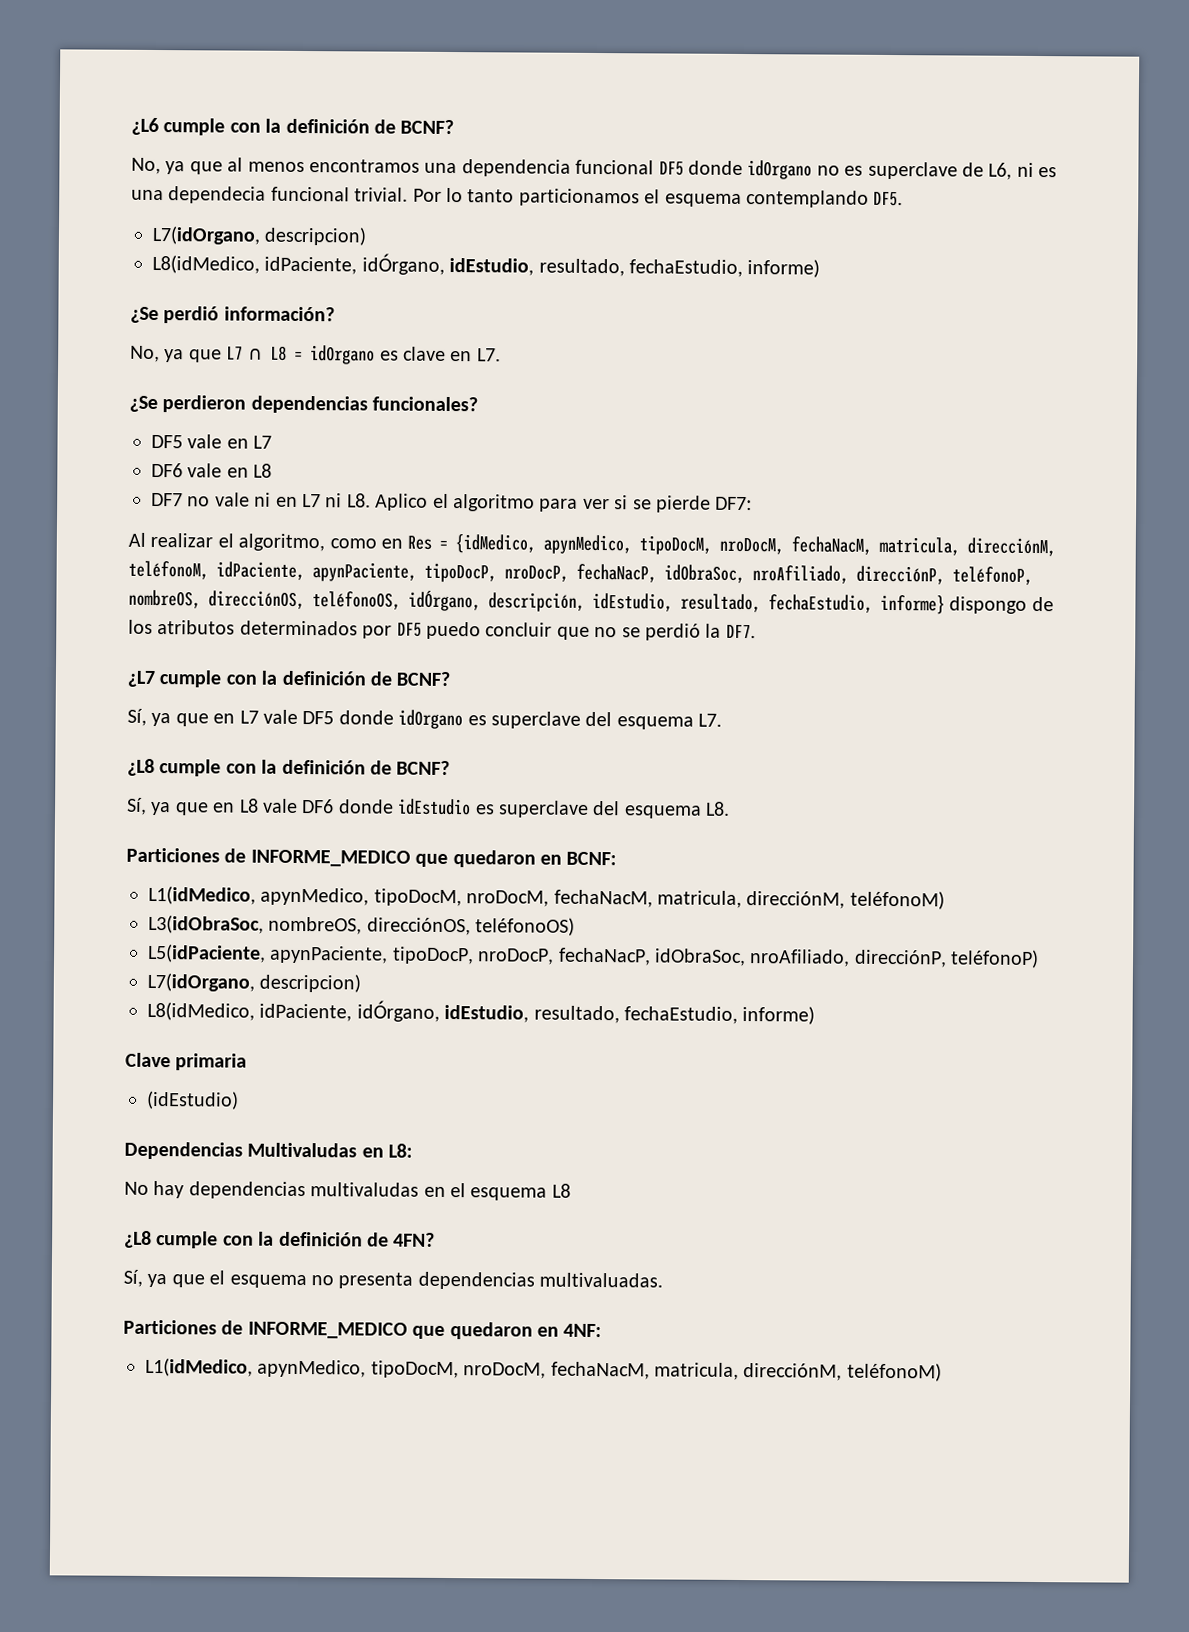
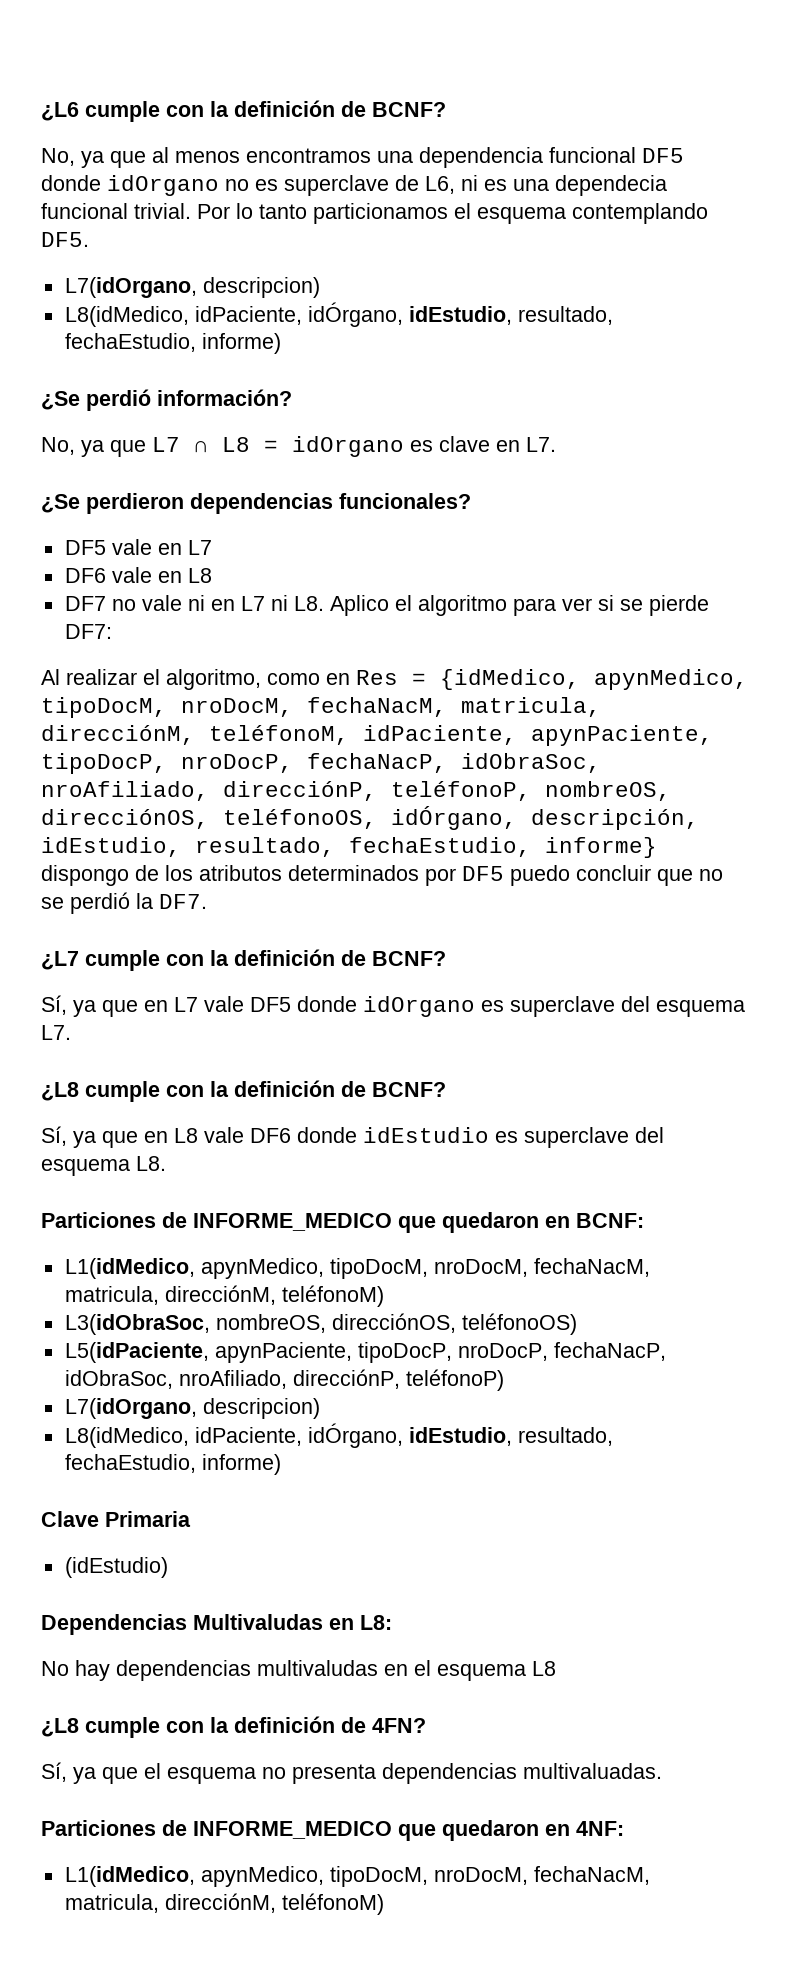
[175,1053,248,1071] primaria -> [105,1511,191,1527] Primaria

